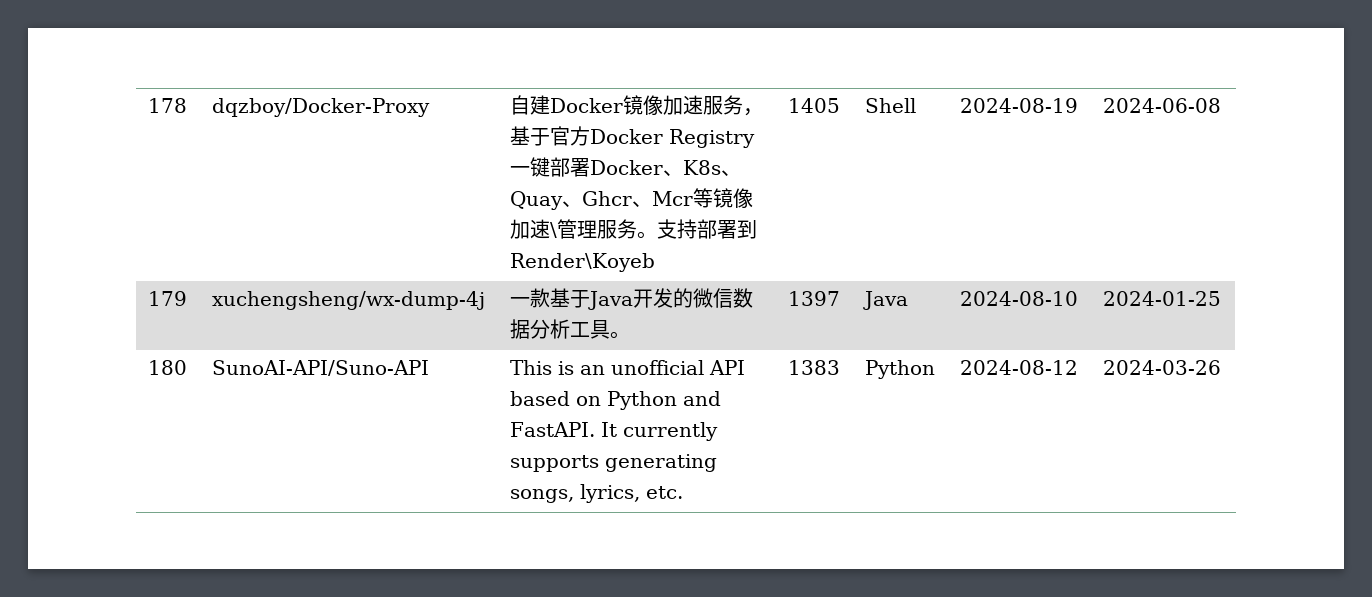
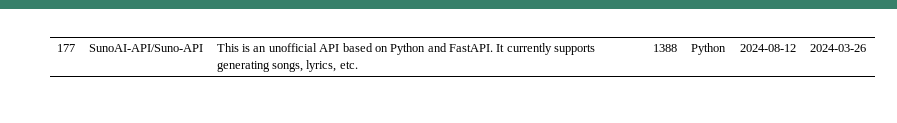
[148,98,188,113] [212,98,431,117] [510,95,764,116] [510,126,756,148] [510,157,742,177] [510,188,754,210] [510,219,758,239] [510,253,656,272] [788,98,841,113] [865,98,917,113] [960,98,1079,113] [1103,98,1222,113] [148,291,188,306] [212,291,486,310] [510,288,754,310] [510,319,631,339] [788,291,841,306] [863,291,909,310] [960,291,1079,306] [1103,291,1222,306] [148,360,188,375] 178 | dqzboy/Docker-Proxy | 自建Docker镜像加速服务，基于官方Docker Registry一键部署Docker、K8s、Quay、Ghcr、Mcr等镜像加速\管理服务。支持部署到Render\Koyeb | 1405 | Shell | 2024-08-19 | 2024-06-08 // 179 | xuchengsheng/wx-dump-4j | 一款基于Java开发的微信数据分析工具。 | 1397 | Java | 2024-08-10 | 2024-01-25 // 180 -> [56,44,75,52] 177
[788,360,841,375] 1383 -> [652,44,677,52] 1388

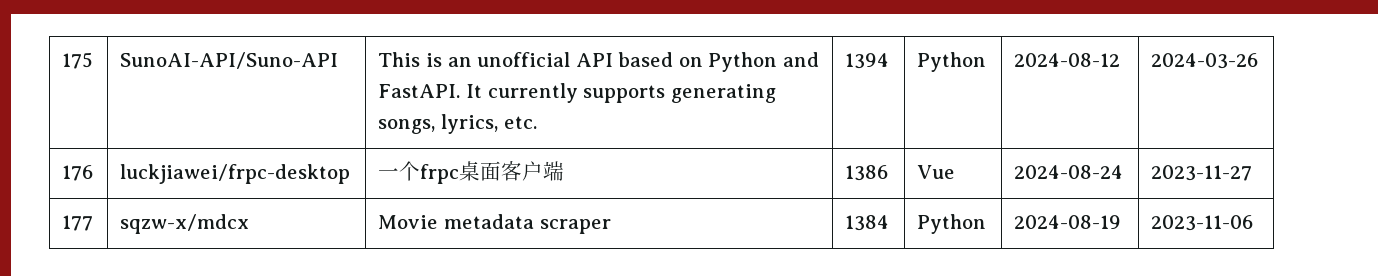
[56,44,75,52] 177 -> [62,52,94,69] 175
[652,44,677,52] 1388 -> [845,53,890,69] 1394
(866, 48) none -> [62,165,94,181] [120,164,351,184] [378,161,565,184] [845,165,889,181] [917,165,956,179] [1014,165,1124,179] [1151,165,1253,181] [62,215,94,231] [120,214,250,234] [378,214,611,234] [845,215,890,231] [917,214,987,234] [1014,215,1122,229] [1151,215,1254,231] // 176 | luckjiawei/frpc-desktop | 一个frpc桌面客户端 | 1386 | Vue | 2024-08-24 | 2023-11-27 // 177 | sqzw-x/mdcx | Movie metadata scraper | 1384 | Python | 2024-08-19 | 2023-11-06

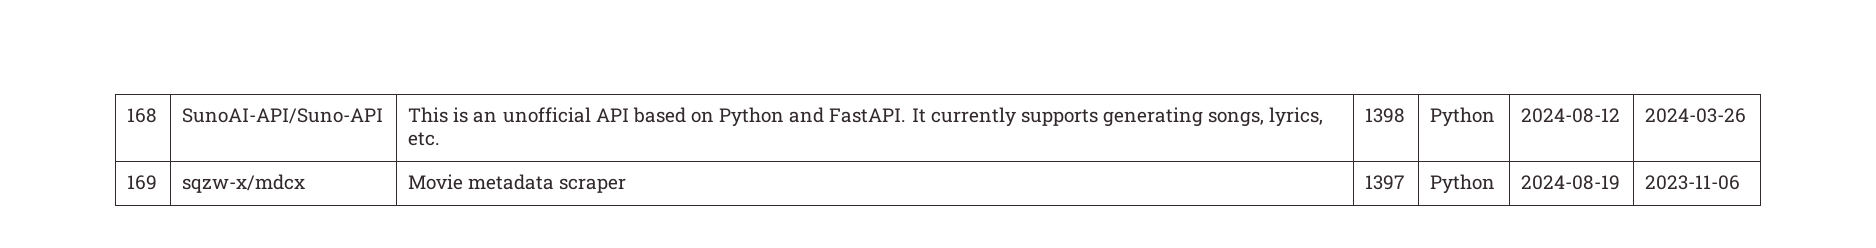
[62,52,94,69] 175 -> [127,108,158,123] 168
[845,53,890,69] 1394 -> [1365,108,1406,123] 1398
[62,165,94,181] [120,164,351,184] [378,161,565,184] [845,165,889,181] [917,165,956,179] [1014,165,1124,179] [1151,165,1253,181] [62,215,94,231] 176 | luckjiawei/frpc-desktop | 一个frpc桌面客户端 | 1386 | Vue | 2024-08-24 | 2023-11-27 // 177 -> [127,175,158,190] 169
[845,215,890,231] 1384 -> [1365,175,1405,190] 1397

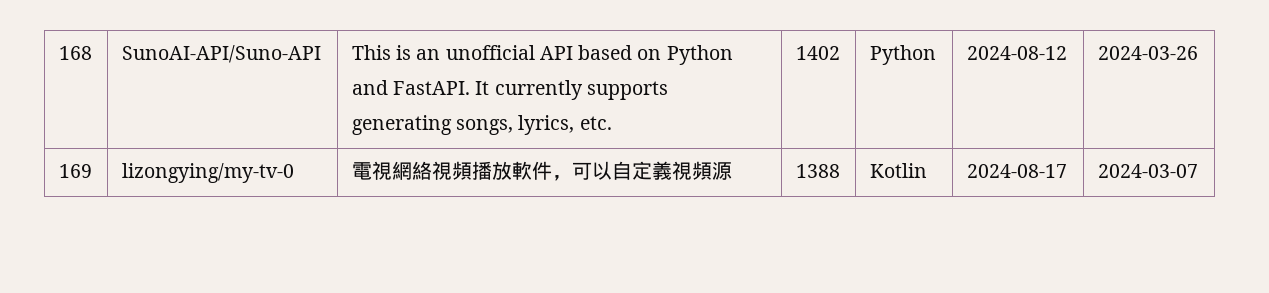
[1365,108,1406,123] 1398 -> [795,46,840,60] 1402
[182,174,306,193] [408,174,627,193] [1365,175,1405,190] [1430,174,1496,194] [1521,175,1621,190] [1645,175,1741,190] sqzw-x/mdcx | Movie metadata scraper | 1397 | Python | 2024-08-19 | 2023-11-06 -> [121,163,294,183] [351,161,732,181] [795,164,840,178] [869,163,927,178] [966,164,1067,178] [1097,164,1198,178] lizongying/my-tv-0 | 電視網絡視頻播放軟件，可以自定義視頻源 | 1388 | Kotlin | 2024-08-17 | 2024-03-07

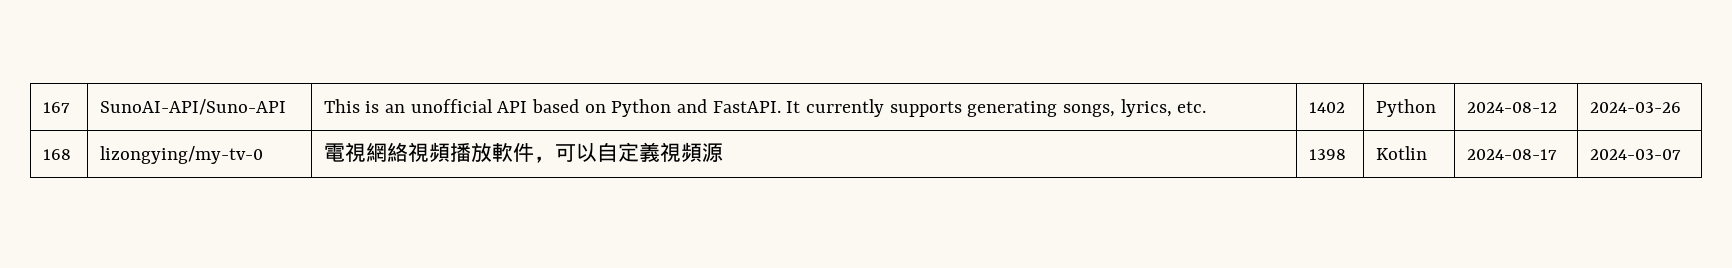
[58,46,92,60] 168 -> [42,102,70,113] 167
[58,164,92,178] 169 -> [42,149,71,160] 168
[795,164,840,178] 1388 -> [1308,149,1346,160] 1398

